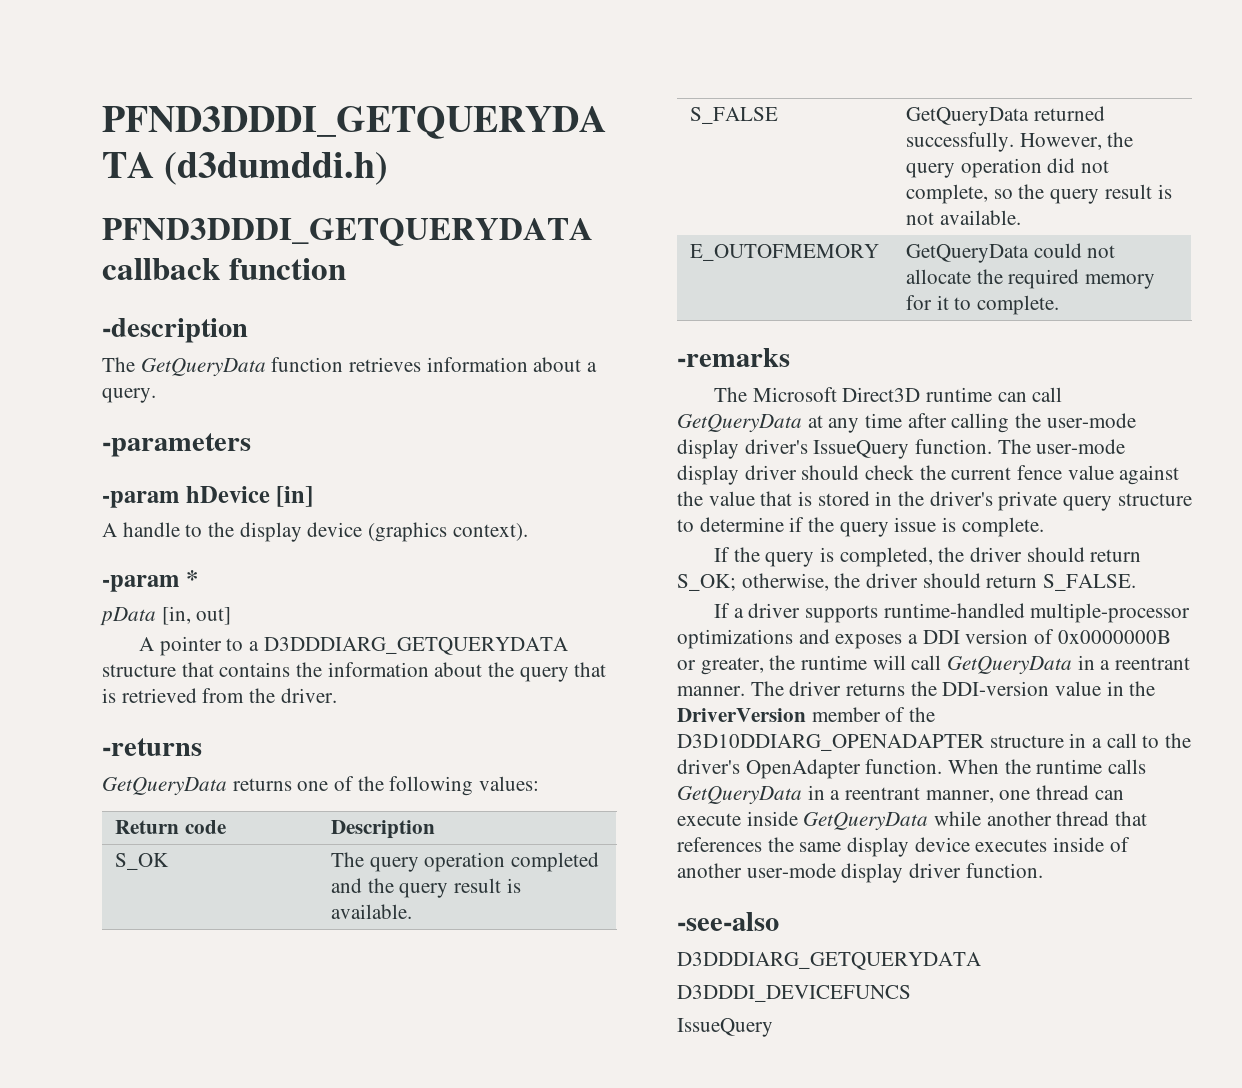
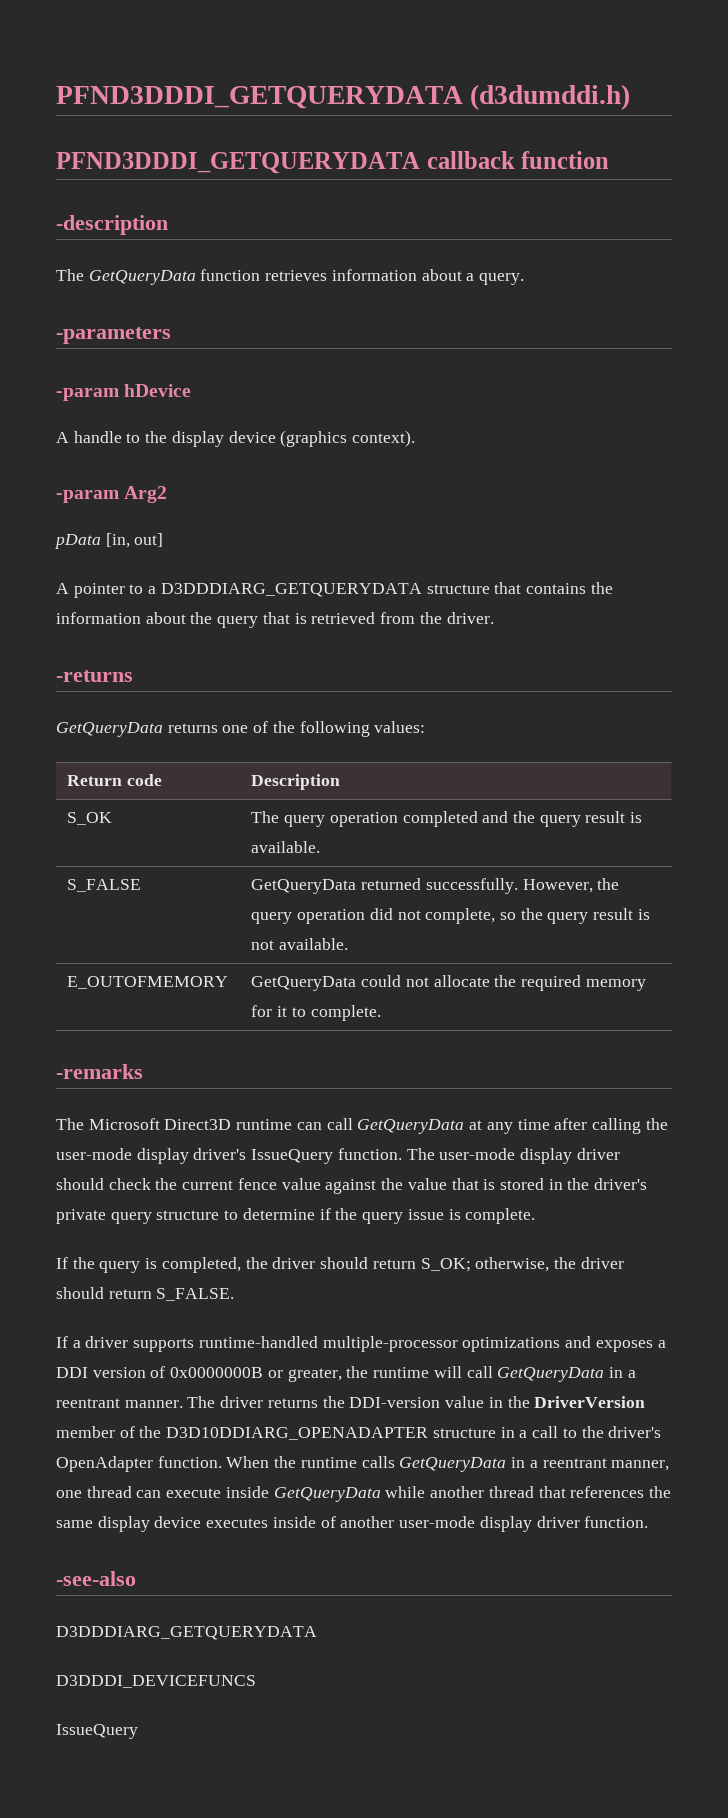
[276,486,314,507] [in] -> (192, 390) none
[185,570,198,587] * -> [124,486,168,503] Arg2

